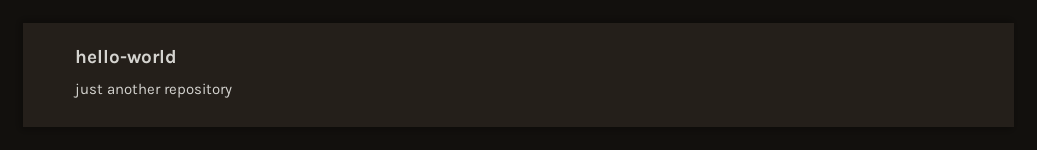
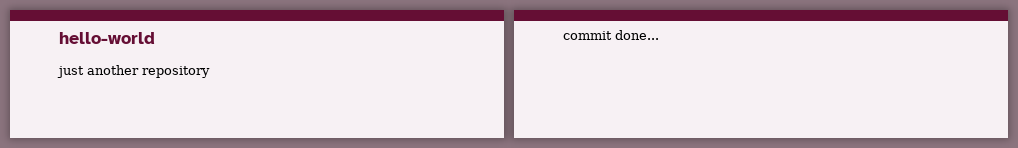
(233, 90) none -> [563,30,659,40] // commit done...

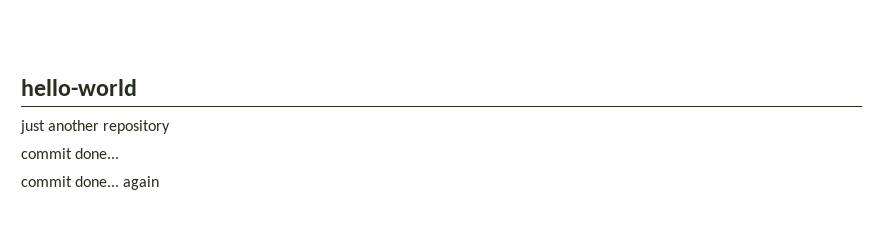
(659, 35) none -> [21,176,160,190] // commit done... again

